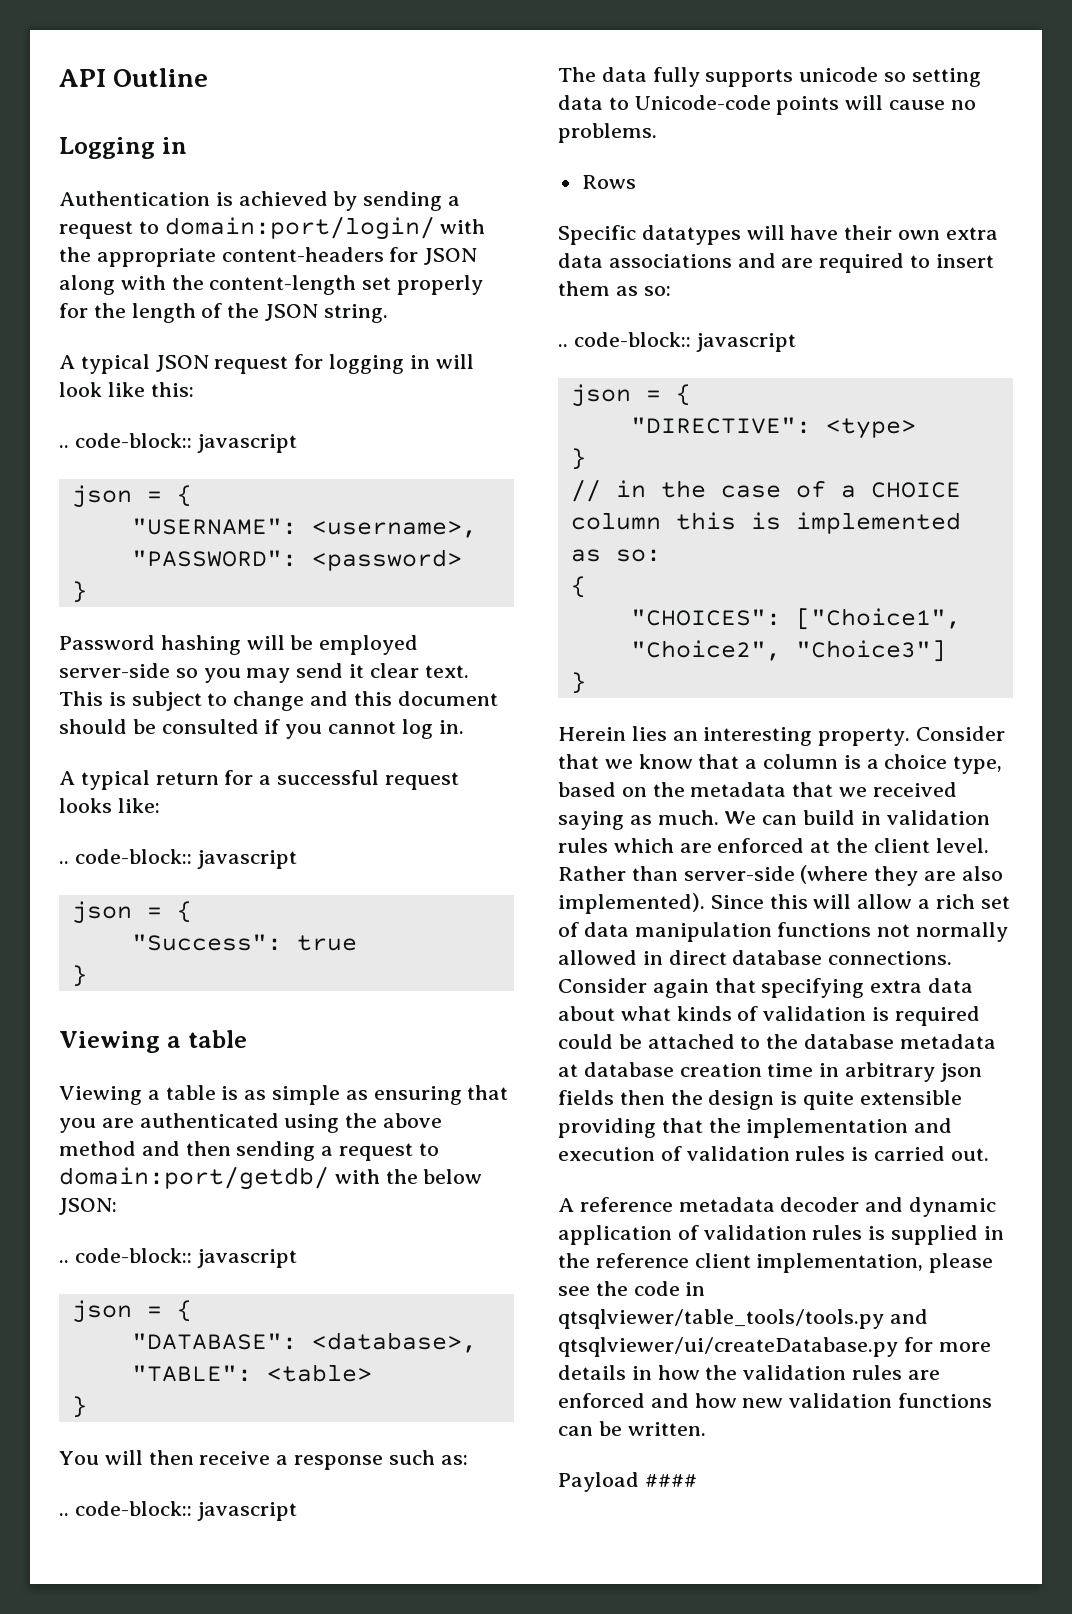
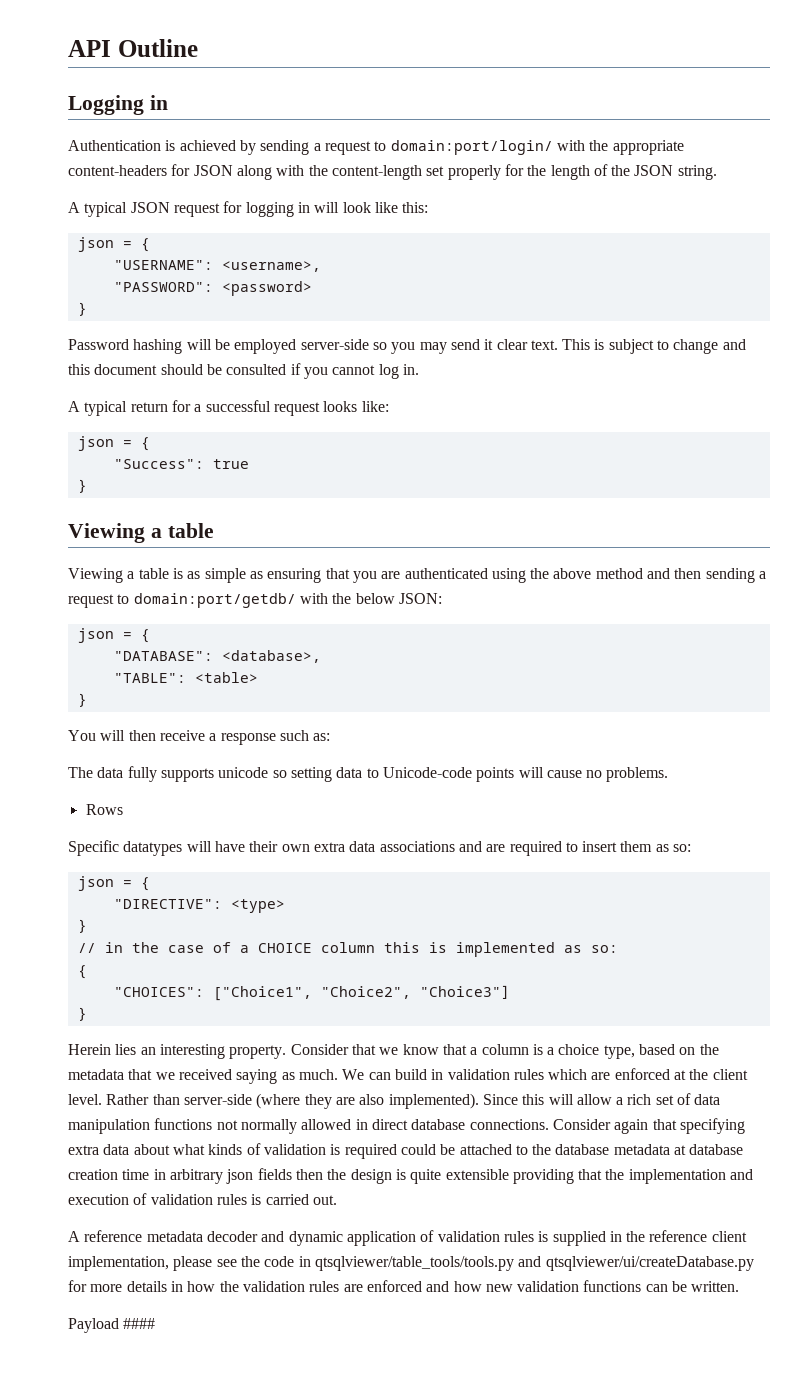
[59,433,297,453] // .. code-block:: javascript -> (429, 207) none
[59,849,297,869] // .. code-block:: javascript -> (389, 406) none
[59,1248,297,1268] // .. code-block:: javascript -> (442, 598) none
[59,1501,297,1521] // .. code-block:: javascript -> (331, 737) none
[558,332,796,352] // .. code-block:: javascript -> (692, 848) none

